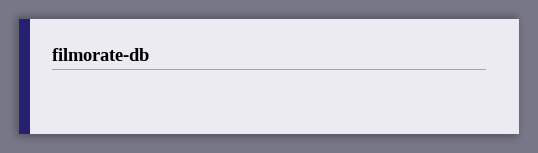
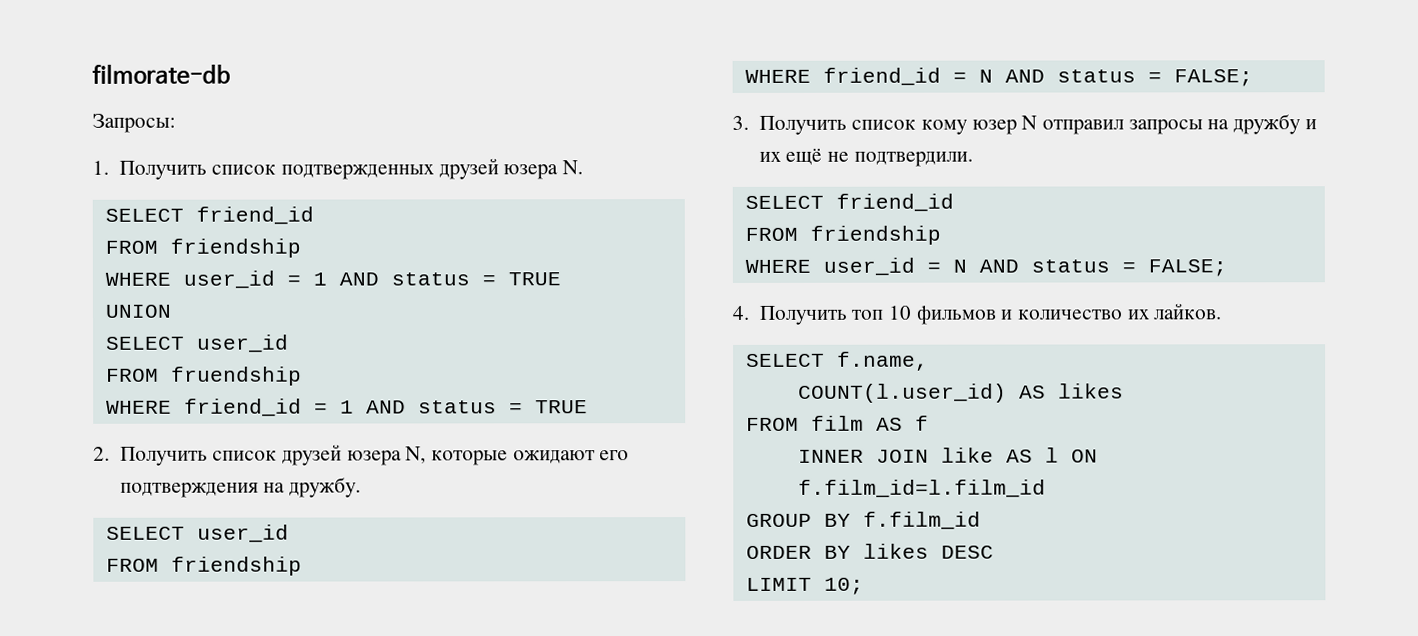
(149, 54) none -> [92,113,176,133] [92,158,583,180] [104,206,314,225] [104,238,301,258] [104,270,561,289] [104,304,171,318] [105,334,289,353] [105,366,302,386] [105,398,588,417] [93,444,630,466] [119,477,361,498] [105,524,289,543] [105,556,302,576] [744,67,1253,87] [732,114,1317,135] [758,147,973,167] [744,193,954,212] [744,225,941,245] [744,257,1227,277] [732,303,1223,325] [745,351,929,371] [797,383,1124,403] [745,415,929,431] [797,447,1098,463] [797,479,1046,498] [745,511,981,530] [745,543,994,559] [745,577,864,595] // Запросы: // 1. Получить список подтвержденных друзей юзера N. // SELECT friend_id // FROM friendship // WHERE user_id = 1 AND status = TRUE // UNION // SELECT user_id // FROM fruendship // WHERE friend_id = 1 AND status = TRUE // 2. Получить список друзей юзера N, которые ожидают его подтверждения на дружбу. // SELECT user_id // FROM friendship // WHERE friend_id = N AND status = FALSE; // 3. Получить список кому юзер N отправил запросы на дружбу и их ещё не подтвердили. // SELECT friend_id // FROM friendship // WHERE user_id = N AND status = FALSE; // 4. Получить топ 10 фильмов и количество их лайков. // SELECT f.name, // COUNT(l.user_id) AS likes // FROM film AS f // INNER JOIN like AS l ON f.film_id=l.film_id // GROUP BY f.film_id // ORDER BY likes DESC // LIMIT 10;

